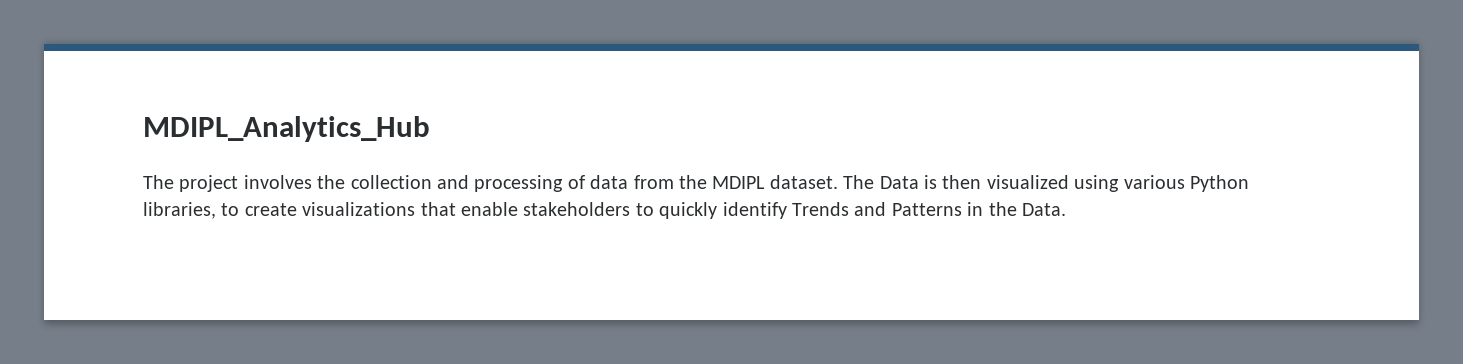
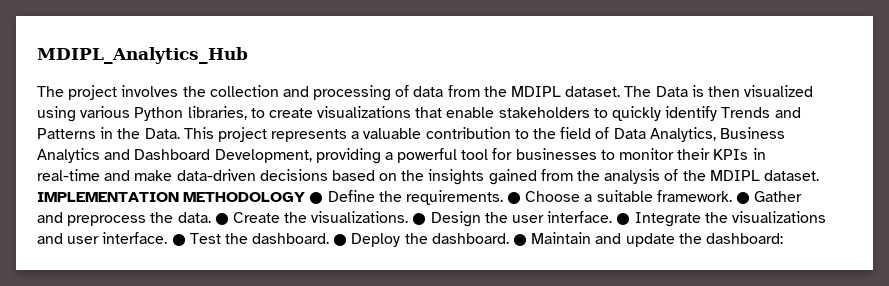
(1066, 209) none -> [183,127,785,142] [37,148,766,164] [37,169,819,185] [37,190,803,205] [37,211,826,227] [37,232,783,247] This project represents a valuable contribution to the field of Data Analytics, Business Analytics and Dashboard Development, providing a powerful tool for businesses to monitor their KPIs in real-time and make data-driven decisions based on the insights gained from the analysis of the MDIPL dataset. IMPLEMENTATION METHODOLOGY ● Define the requirements. ● Choose a suitable framework. ● Gather and preprocess the data. ● Create the visualizations. ● Design the user interface. ● Integrate the visualizations and user interface. ● Test the dashboard. ● Deploy the dashboard. ● Maintain and update the dashboard:

